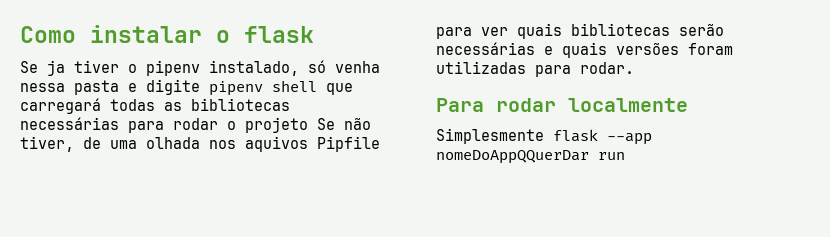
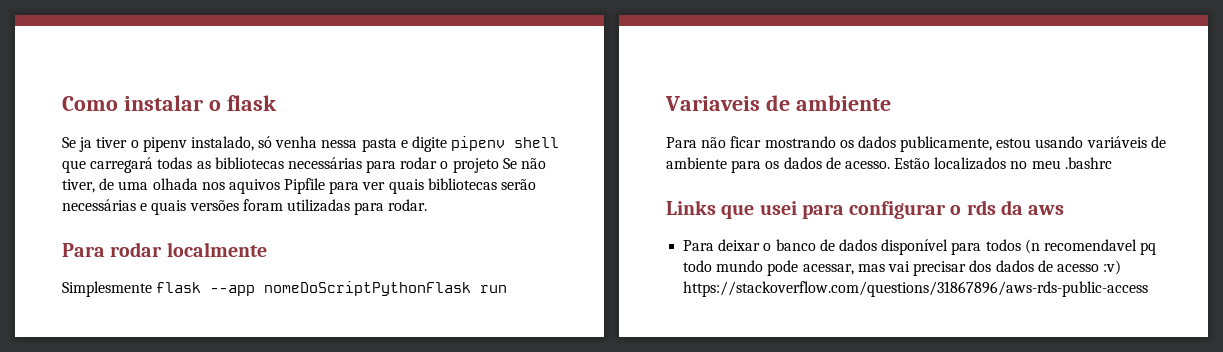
[436,150,589,164] nomeDoAppQQuerDar -> [264,281,472,296] nomeDoScriptPythonFlask
(625, 156) none -> [665,95,891,111] [666,136,1166,152] [666,157,1112,173] [666,200,1065,219] [683,239,1157,255] [683,260,1122,276] [683,281,1149,297] // Variaveis de ambiente // Para não ficar mostrando os dados publicamente, estou usando variáveis de ambiente para os dados de acesso. Estão localizados no meu .bashrc // Links que usei para configurar o rds da aws // Para deixar o banco de dados disponível para todos (n recomendavel pq todo mundo pode acessar, mas vai precisar dos dados de acesso :v) https://stackoverflow.com/questions/31867896/aws-rds-public-access

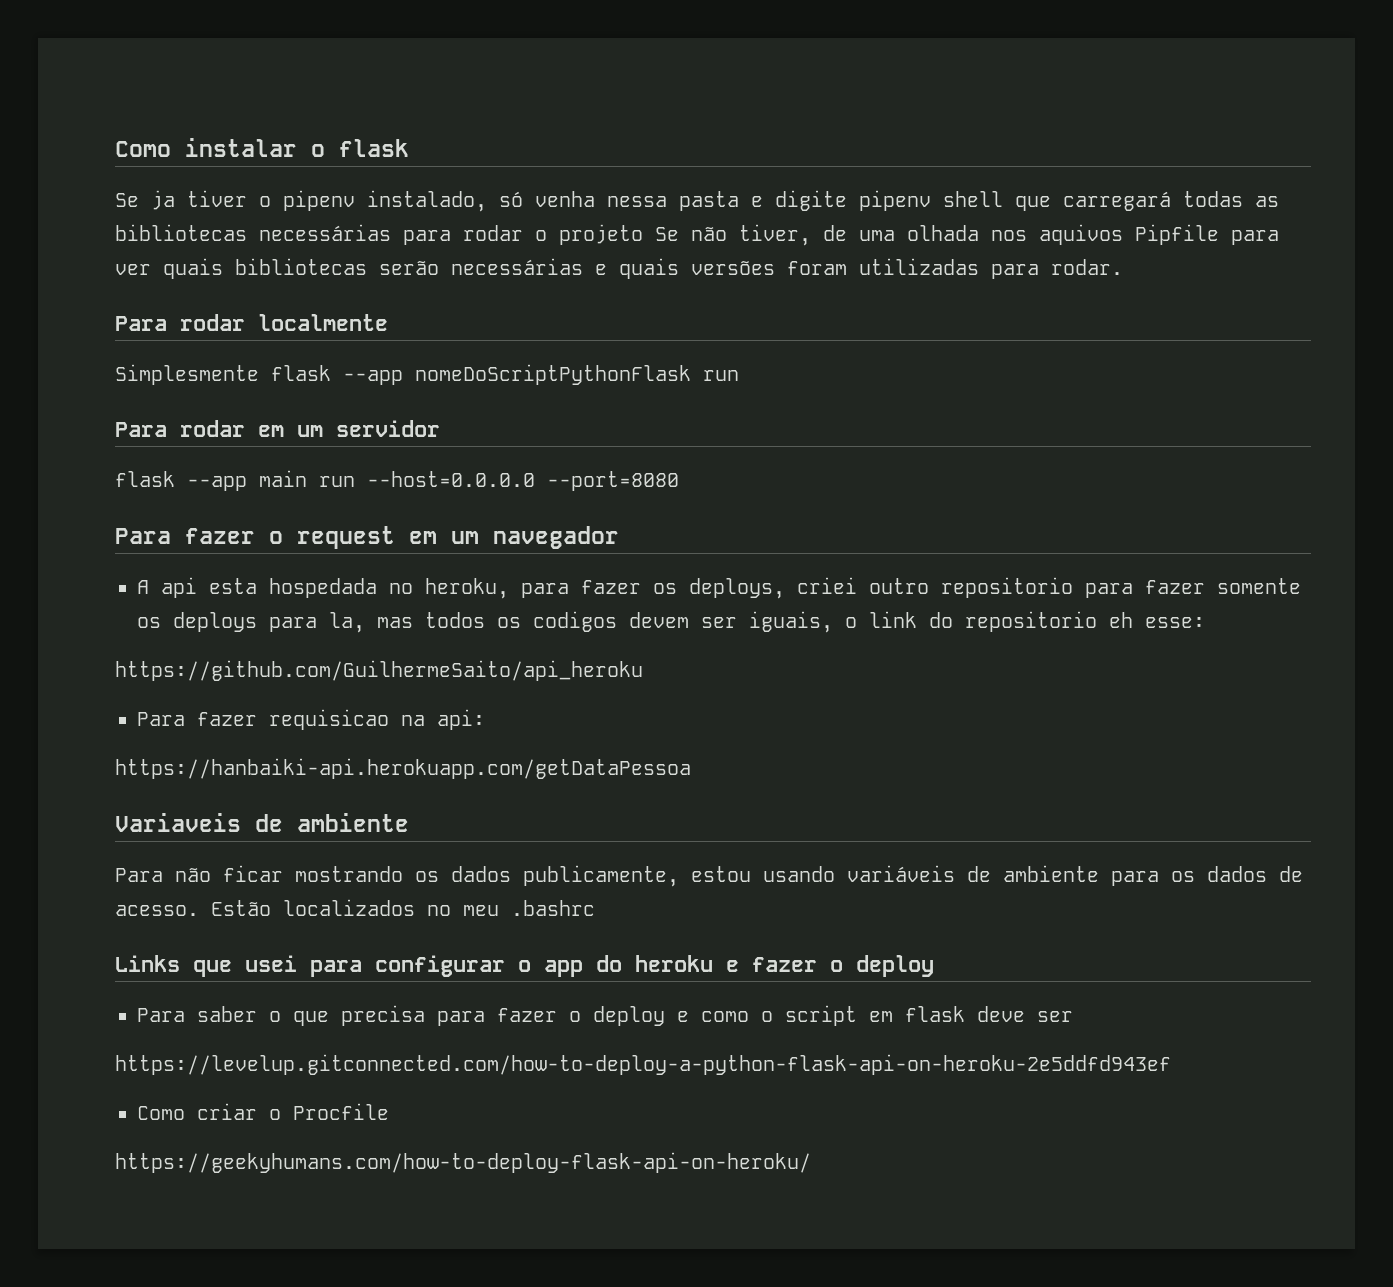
(508, 289) none -> [115,420,440,437] [115,470,679,491] [115,526,619,549] [137,577,1301,599] [137,611,1205,633] [115,660,643,681] [137,709,485,730] [115,758,691,779] // Para rodar em um servidor // flask --app main run --host=0.0.0.0 --port=8080 // Para fazer o request em um navegador // A api esta hospedada no heroku, para fazer os deploys, criei outro repositorio para fazer somente os deploys para la, mas todos os codigos devem ser iguais, o link do repositorio eh esse: // https://github.com/GuilhermeSaito/api_heroku // Para fazer requisicao na api: // https://hanbaiki-api.herokuapp.com/getDataPessoa
[966,200,1065,215] [683,239,1157,255] [683,260,1122,276] [683,281,1149,297] rds da aws // Para deixar o banco de dados disponível para todos (n recomendavel pq todo mundo pode acessar, mas vai precisar dos dados de acesso :v) https://stackoverflow.com/questions/31867896/aws-rds-public-access -> [544,955,934,977] [137,1005,1073,1026] [115,1054,1171,1075] [137,1103,389,1120] [115,1152,811,1173] app do heroku e fazer o deploy // Para saber o que precisa para fazer o deploy e como o script em flask deve ser // https://levelup.gitconnected.com/how-to-deploy-a-python-flask-api-on-heroku-2e5ddfd943ef // Como criar o Procfile // https://geekyhumans.com/how-to-deploy-flask-api-on-heroku/

